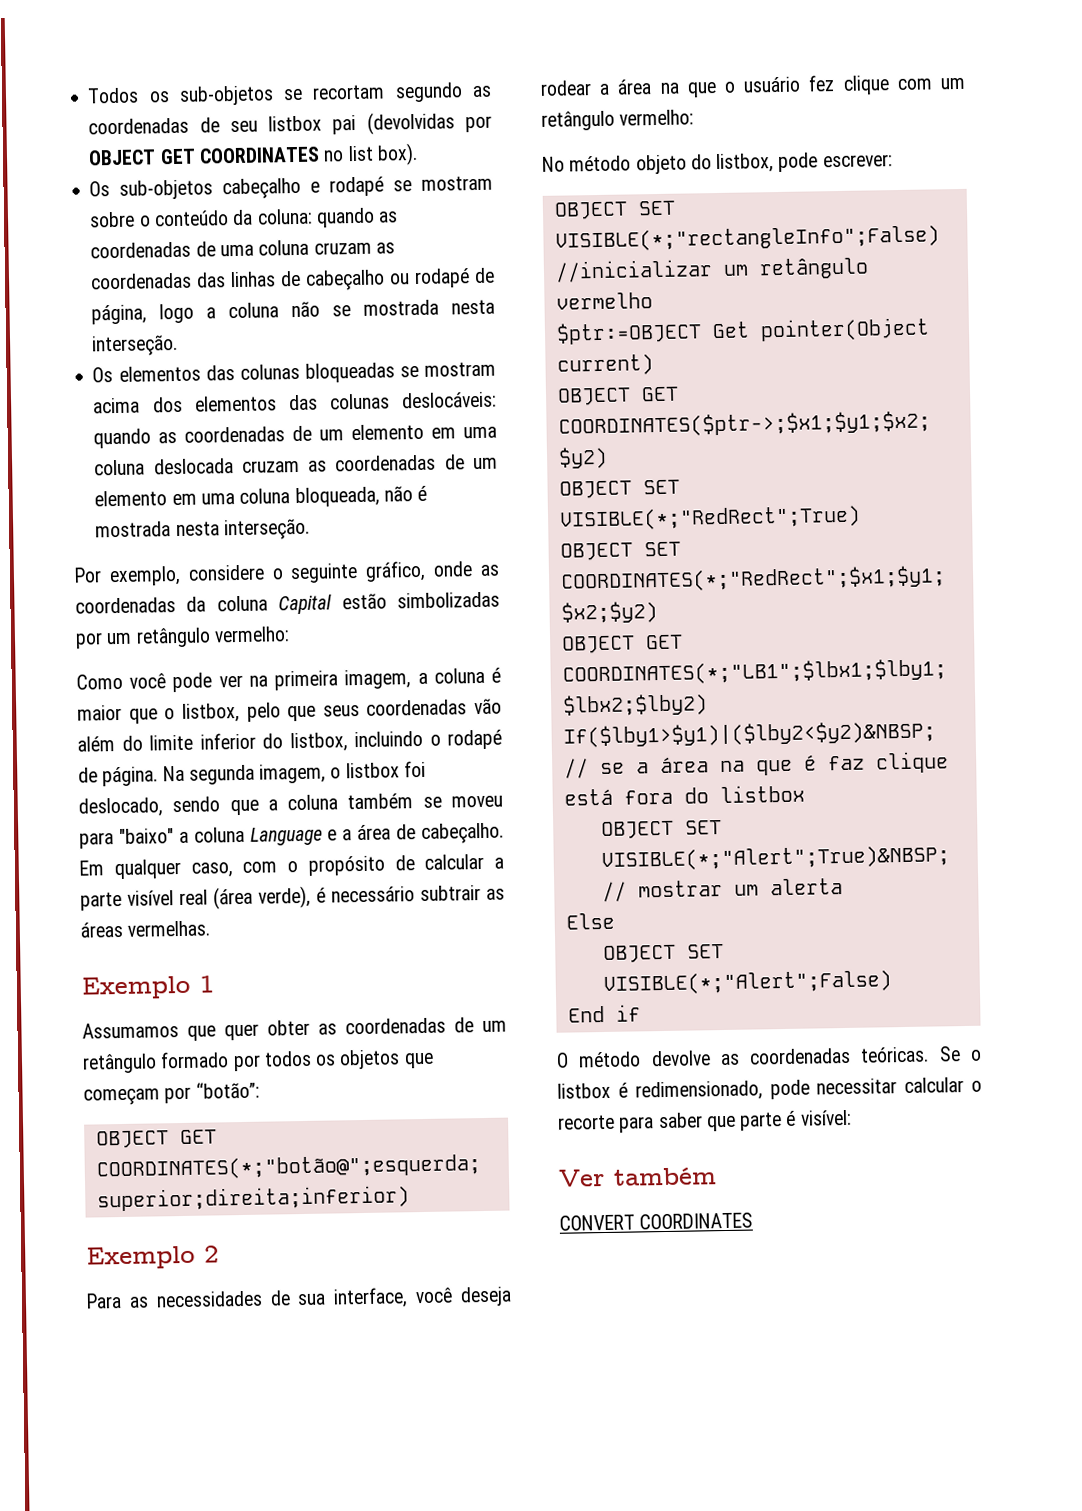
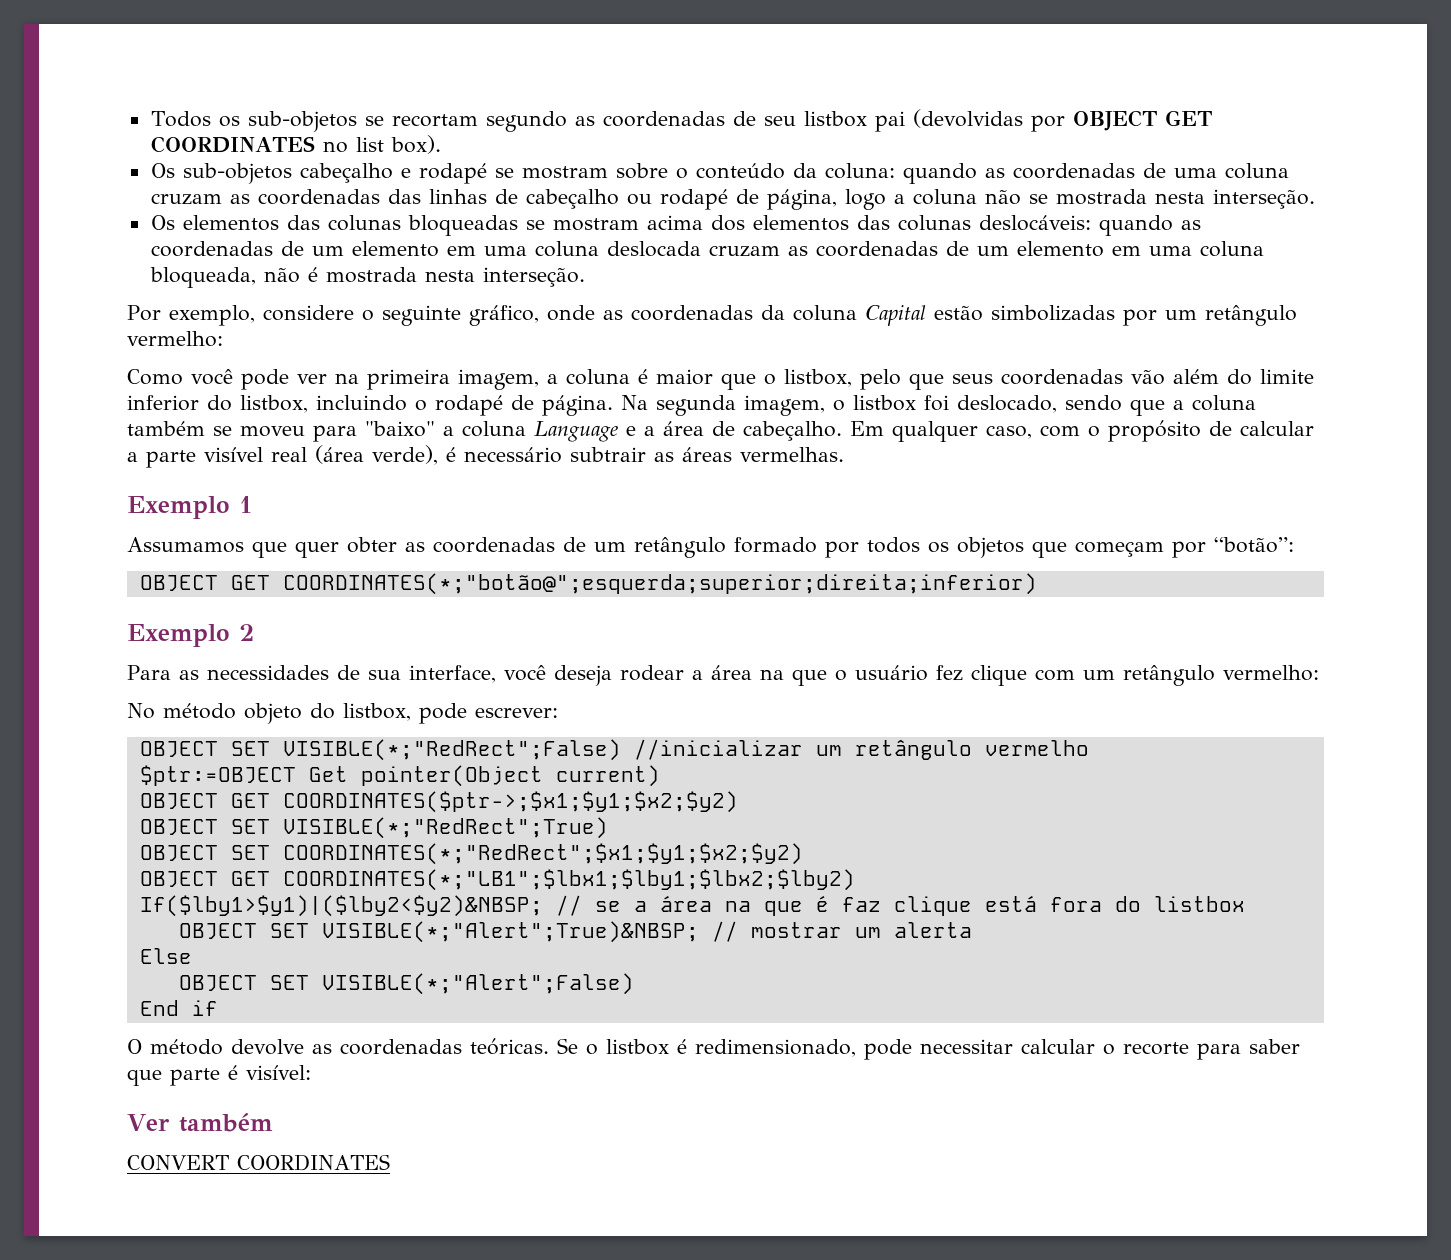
[554,225,940,252] VISIBLE(*;"rectangleInfo";False) -> [282,739,621,761] VISIBLE(*;"RedRect";False)

